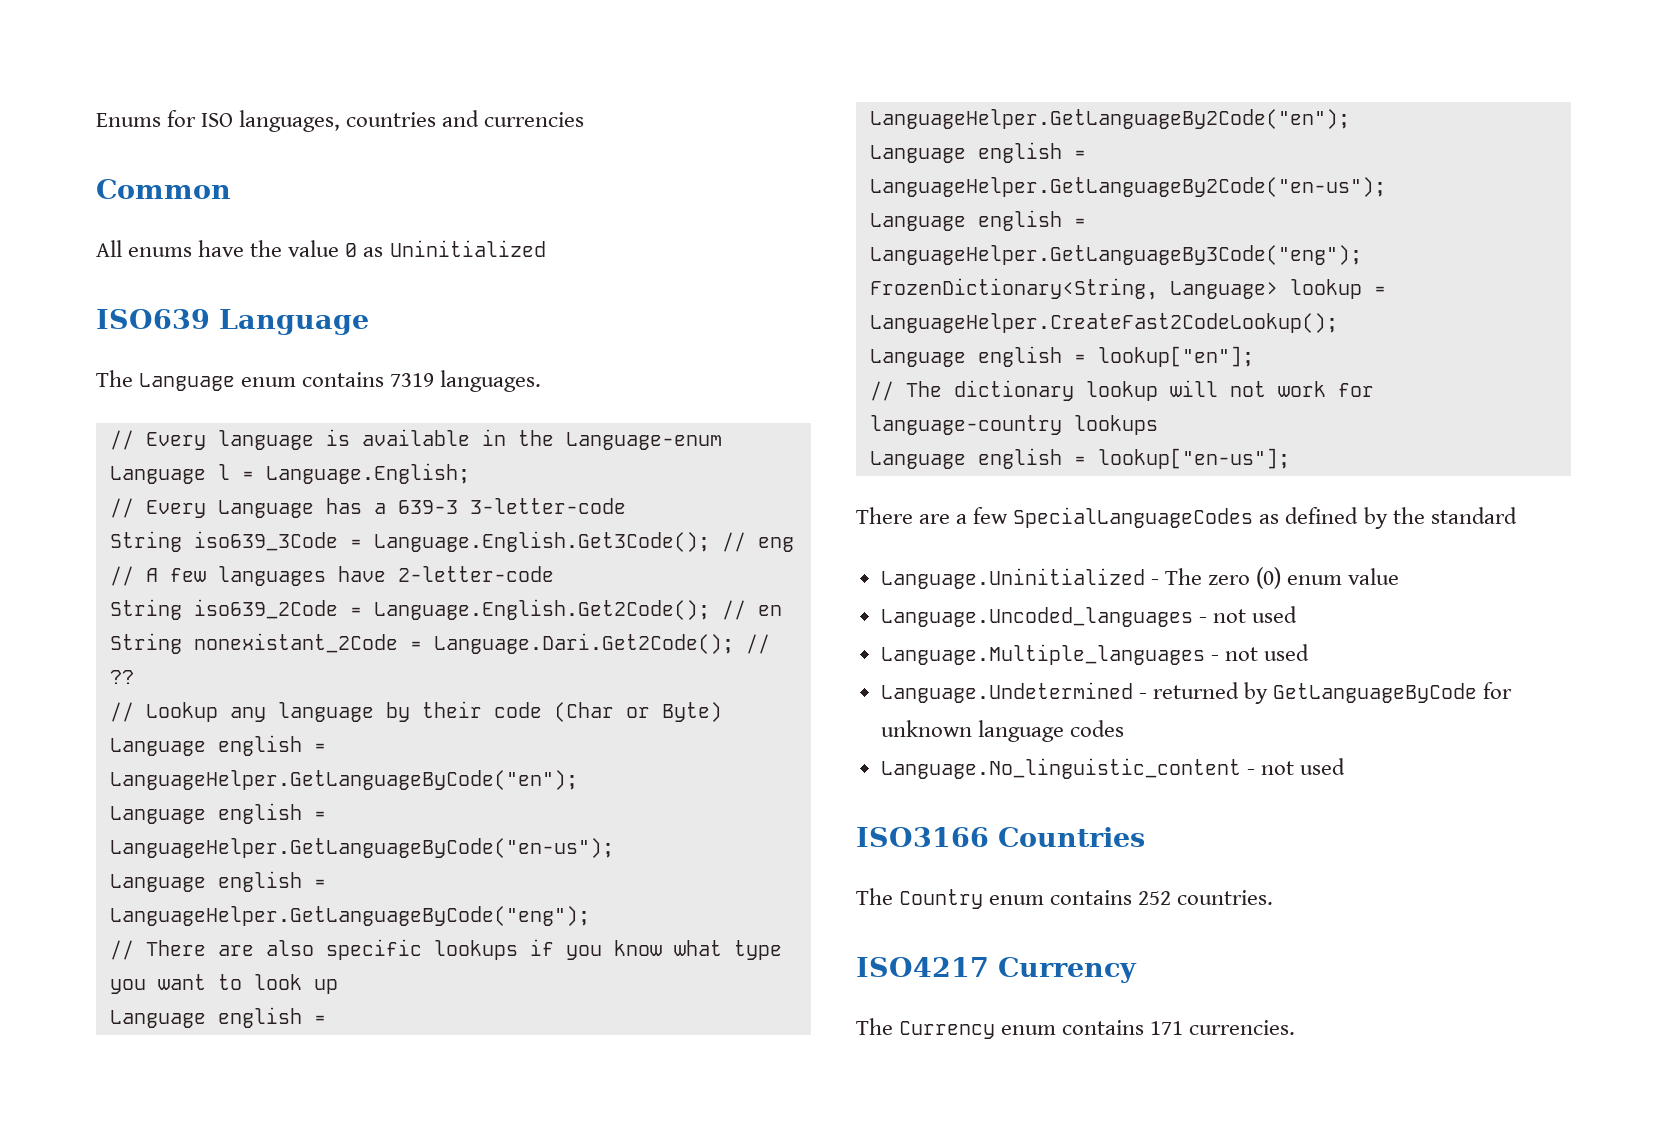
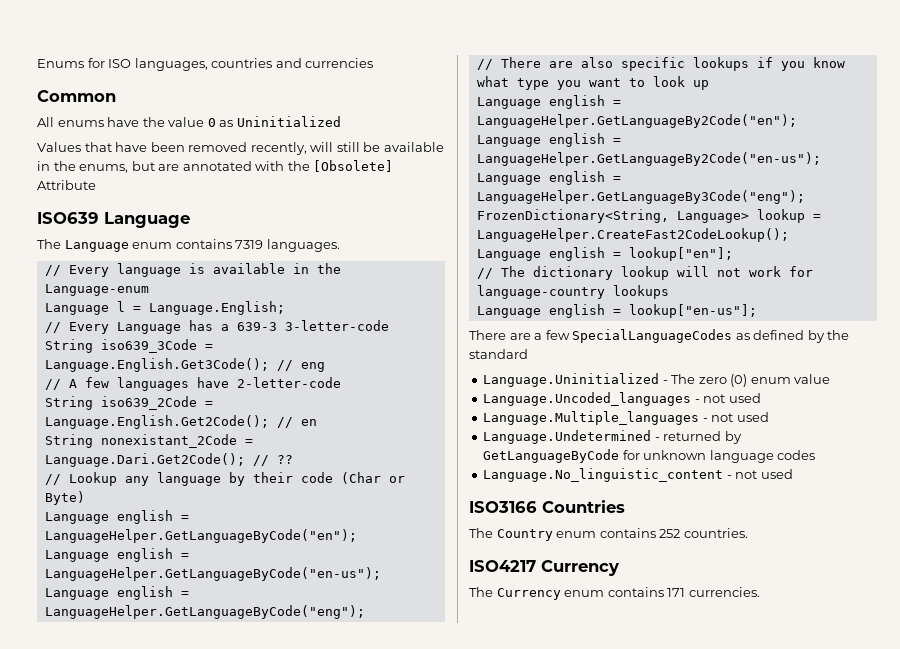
(546, 248) none -> [37,142,444,155] [37,160,394,173] [37,180,96,190] // Values that have been removed recently, will still be available in the enums, but are annotated with the [Obsolete] Attribute

